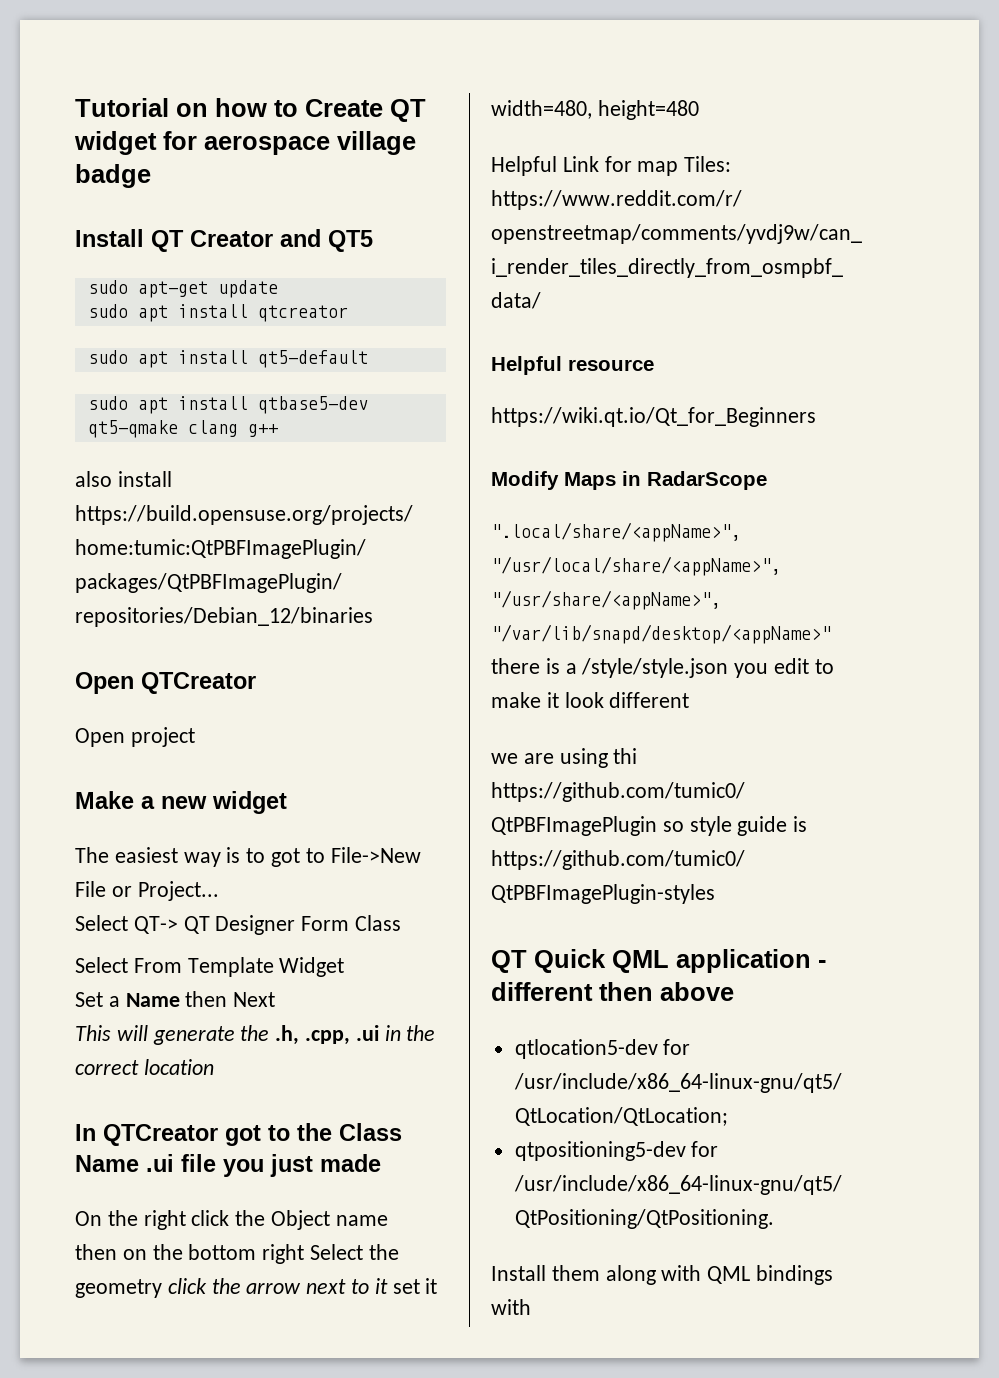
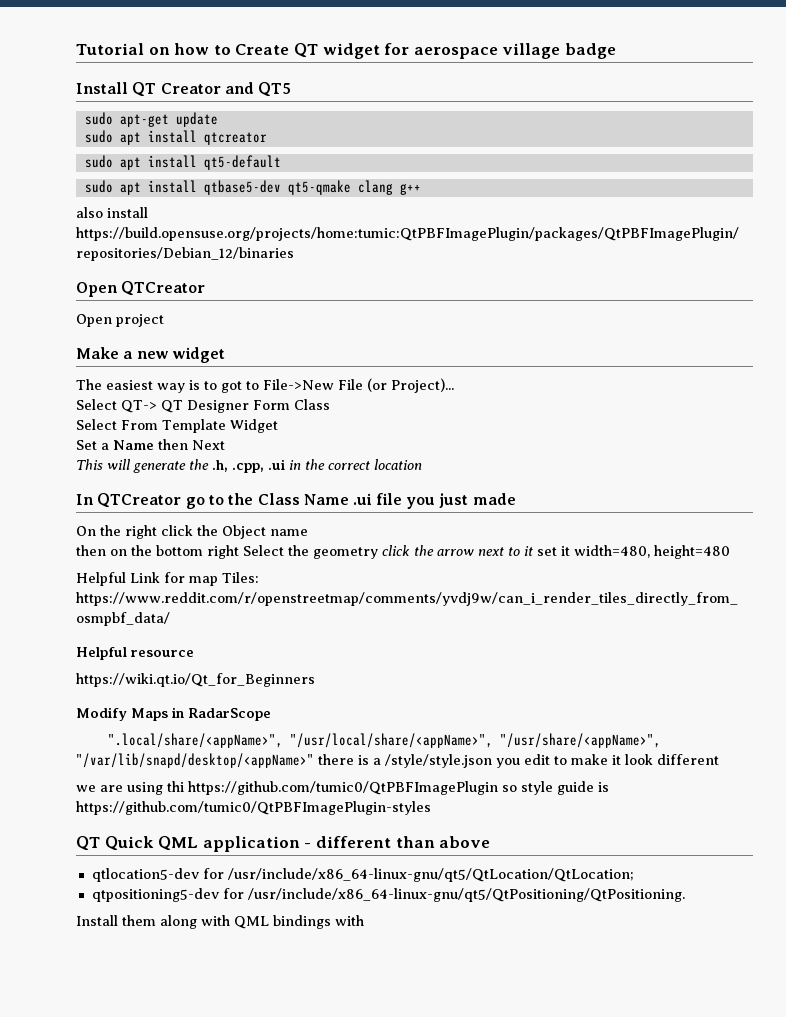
[111,881,219,901] or Project... -> [367,378,454,393] (or Project)...
[225,1125,261,1146] got -> [185,497,205,509] go
[599,982,653,1001] then -> [395,836,435,848] than

